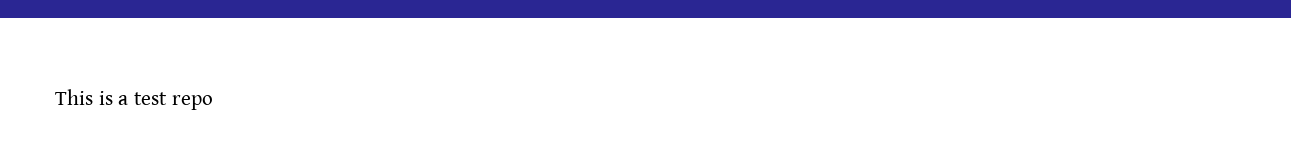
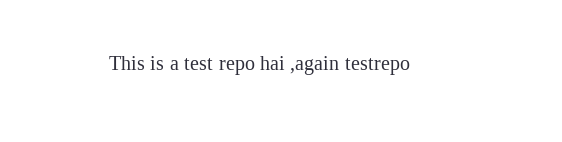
(213, 102) none -> [260,56,410,75] hai ,again testrepo

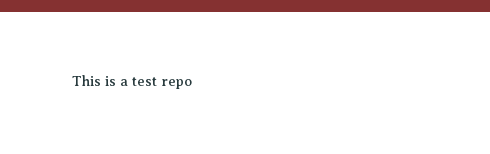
[260,56,410,75] hai ,again testrepo -> (192, 84) none

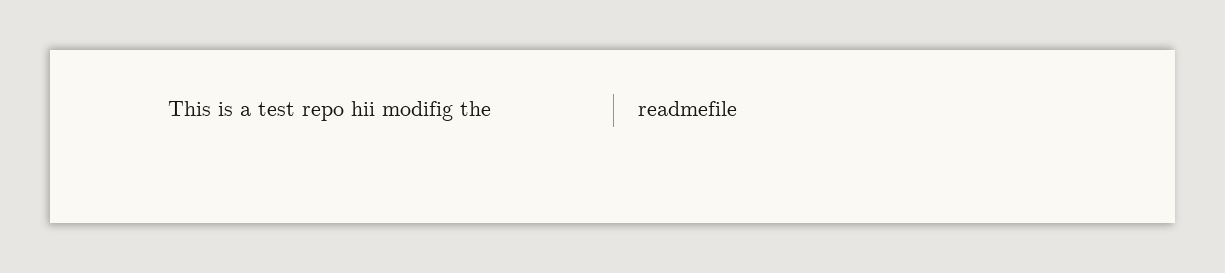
(192, 84) none -> [351,101,737,121] hii modifig the readmefile

